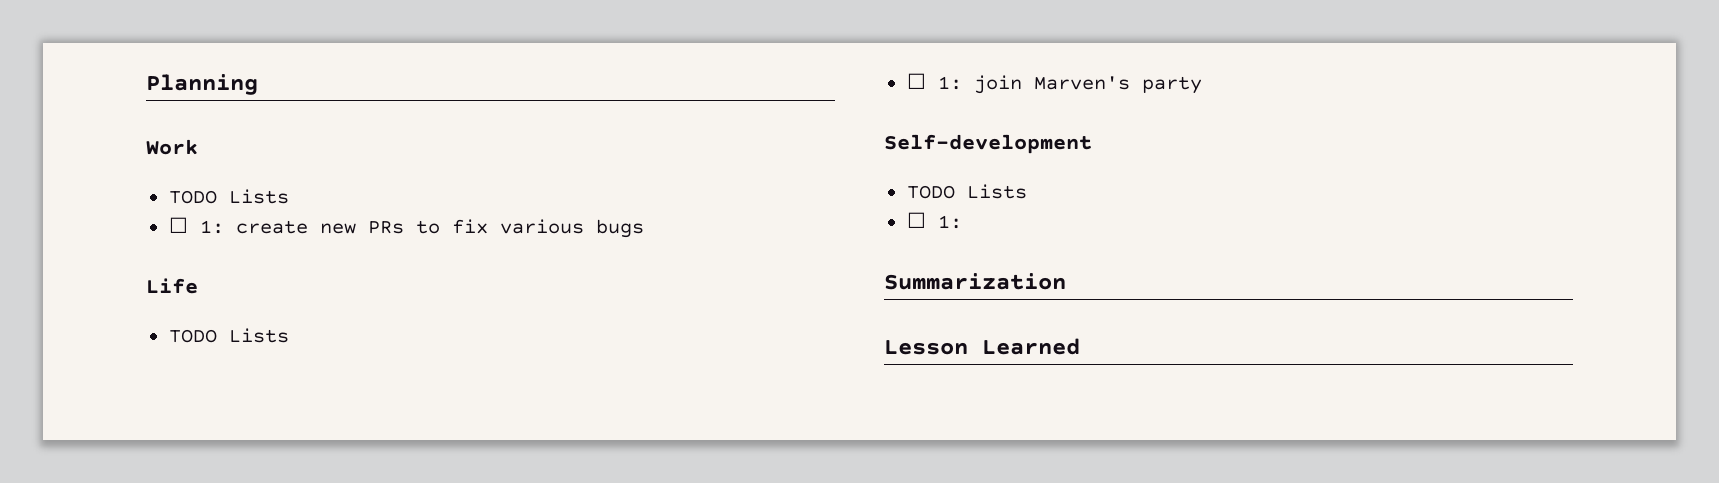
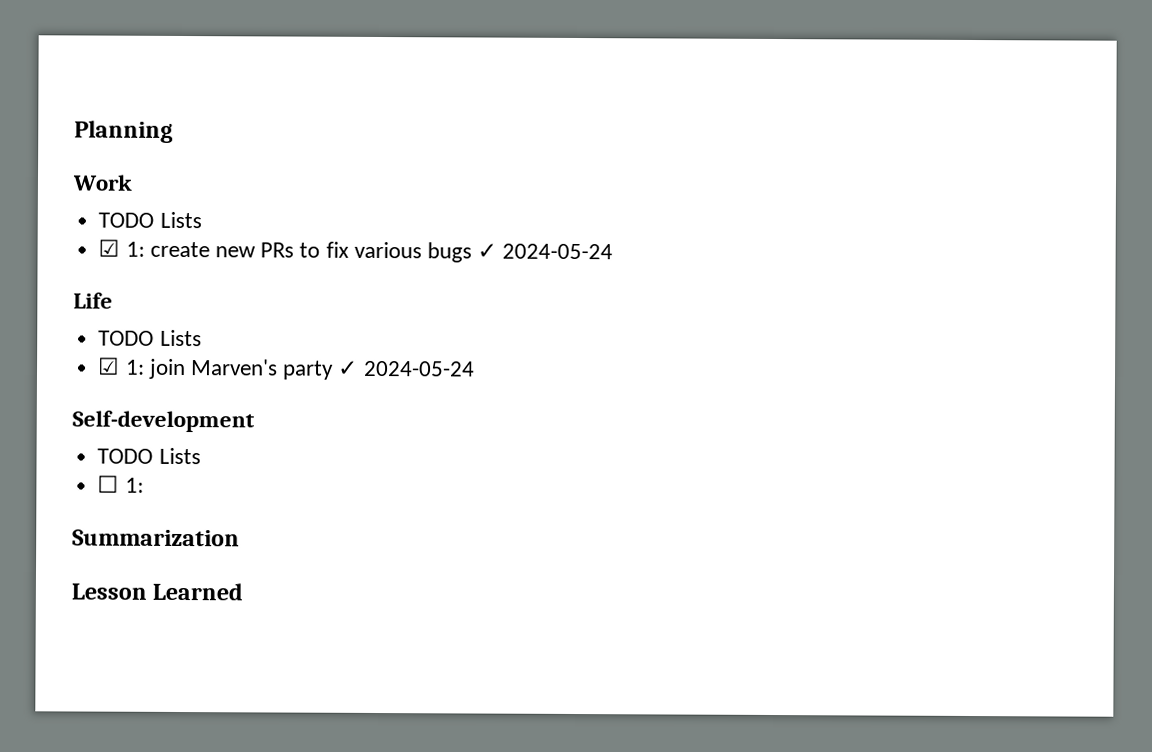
[168,217,188,233] ☐ -> [98,239,121,257] ☑
(644, 228) none -> [477,243,614,260] ✓ 2024-05-24
[906,73,926,89] ☐ -> [98,357,121,375] ☑
(1202, 85) none -> [337,360,475,377] ✓ 2024-05-24

